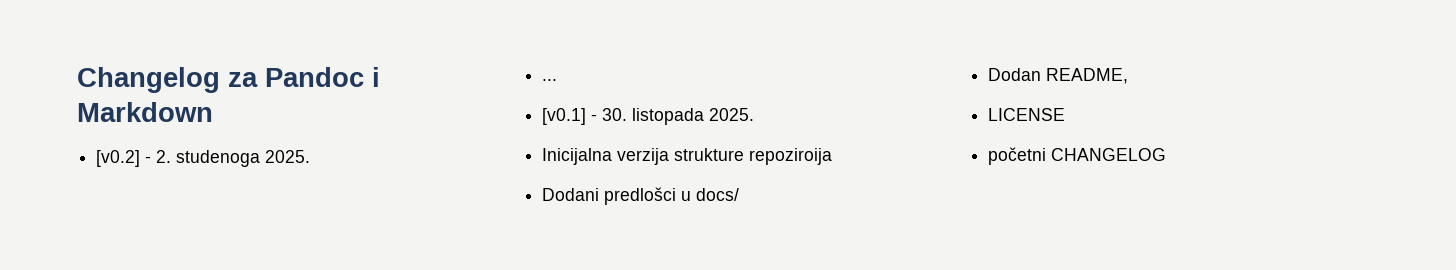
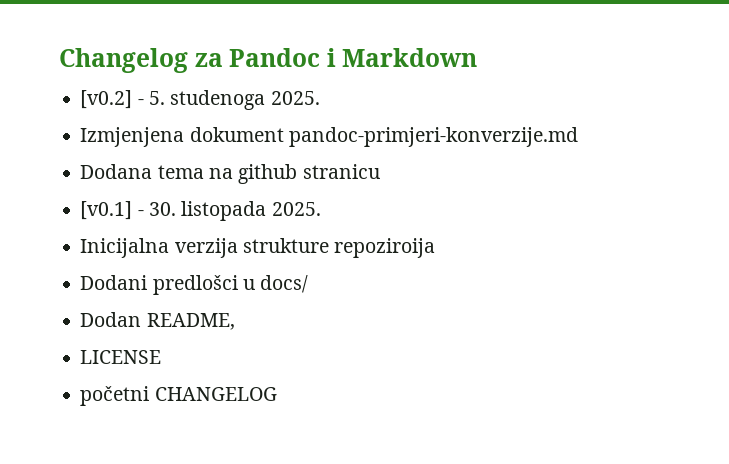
[156,150,172,163] 2. -> [148,91,165,105] 5.
[542,79,558,81] ... -> [80,127,578,147] [80,164,380,184] Izmjenjena dokument pandoc-primjeri-konverzije.md // Dodana tema na github stranicu

